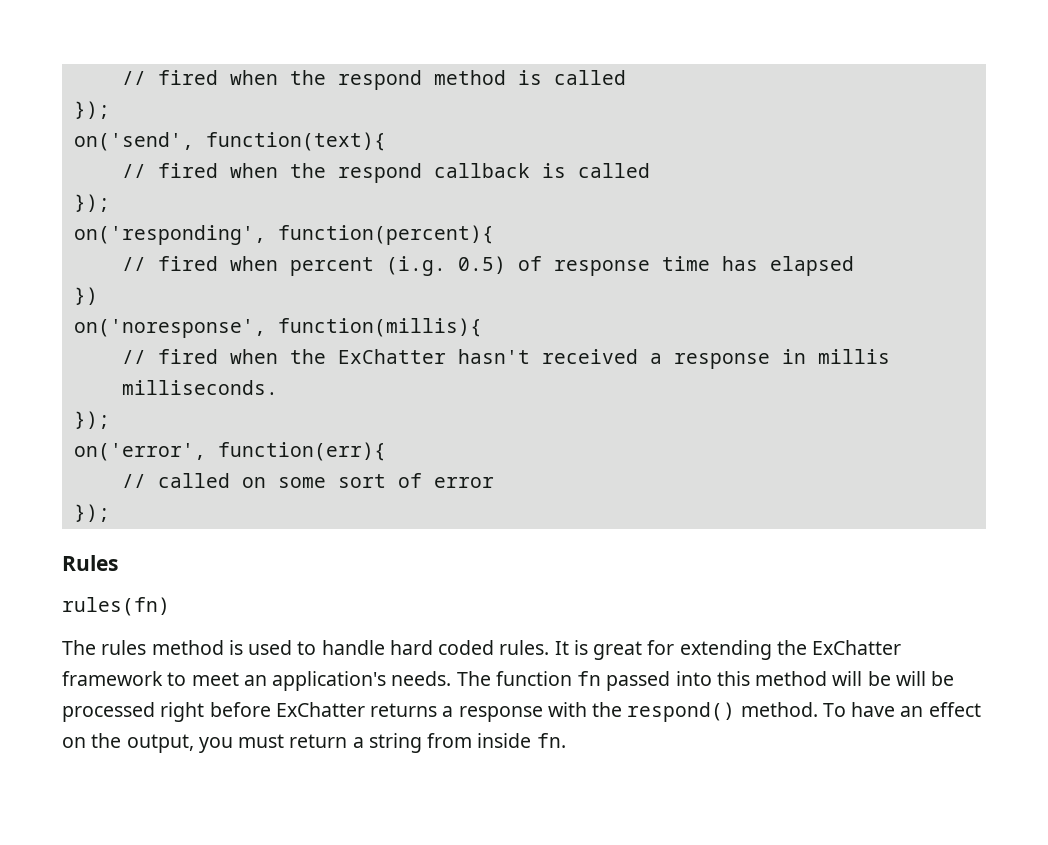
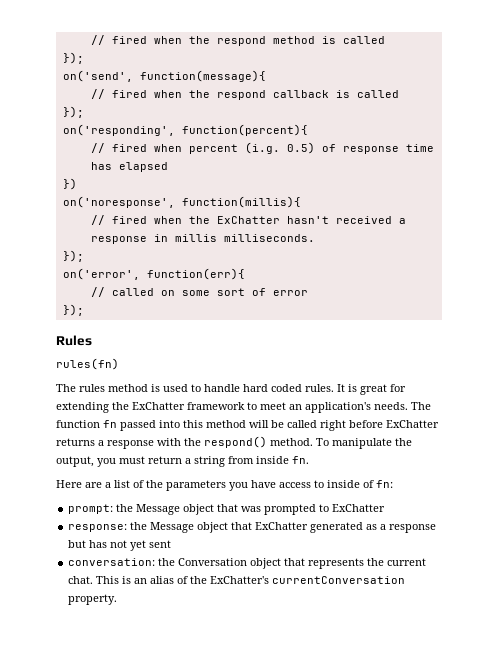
[205,132,386,151] function(text){ -> [139,70,266,82] function(message){
[895,671,955,686] [62,702,155,722] will be processed -> [287,420,317,428] called
[851,702,981,717] [62,737,86,748] have an effect on -> [332,438,392,449] manipulate
(566, 740) none -> [56,480,393,491] [68,504,386,515] [68,522,437,533] [68,540,172,551] [68,558,427,569] [68,576,406,584] [68,594,118,605] // Here are a list of the parameters you have access to inside of fn: // prompt: the Message object that was prompted to ExChatter // response: the Message object that ExChatter generated as a response but has not yet sent // conversation: the Conversation object that represents the current chat. This is an alias of the ExChatter's currentConversation property.

